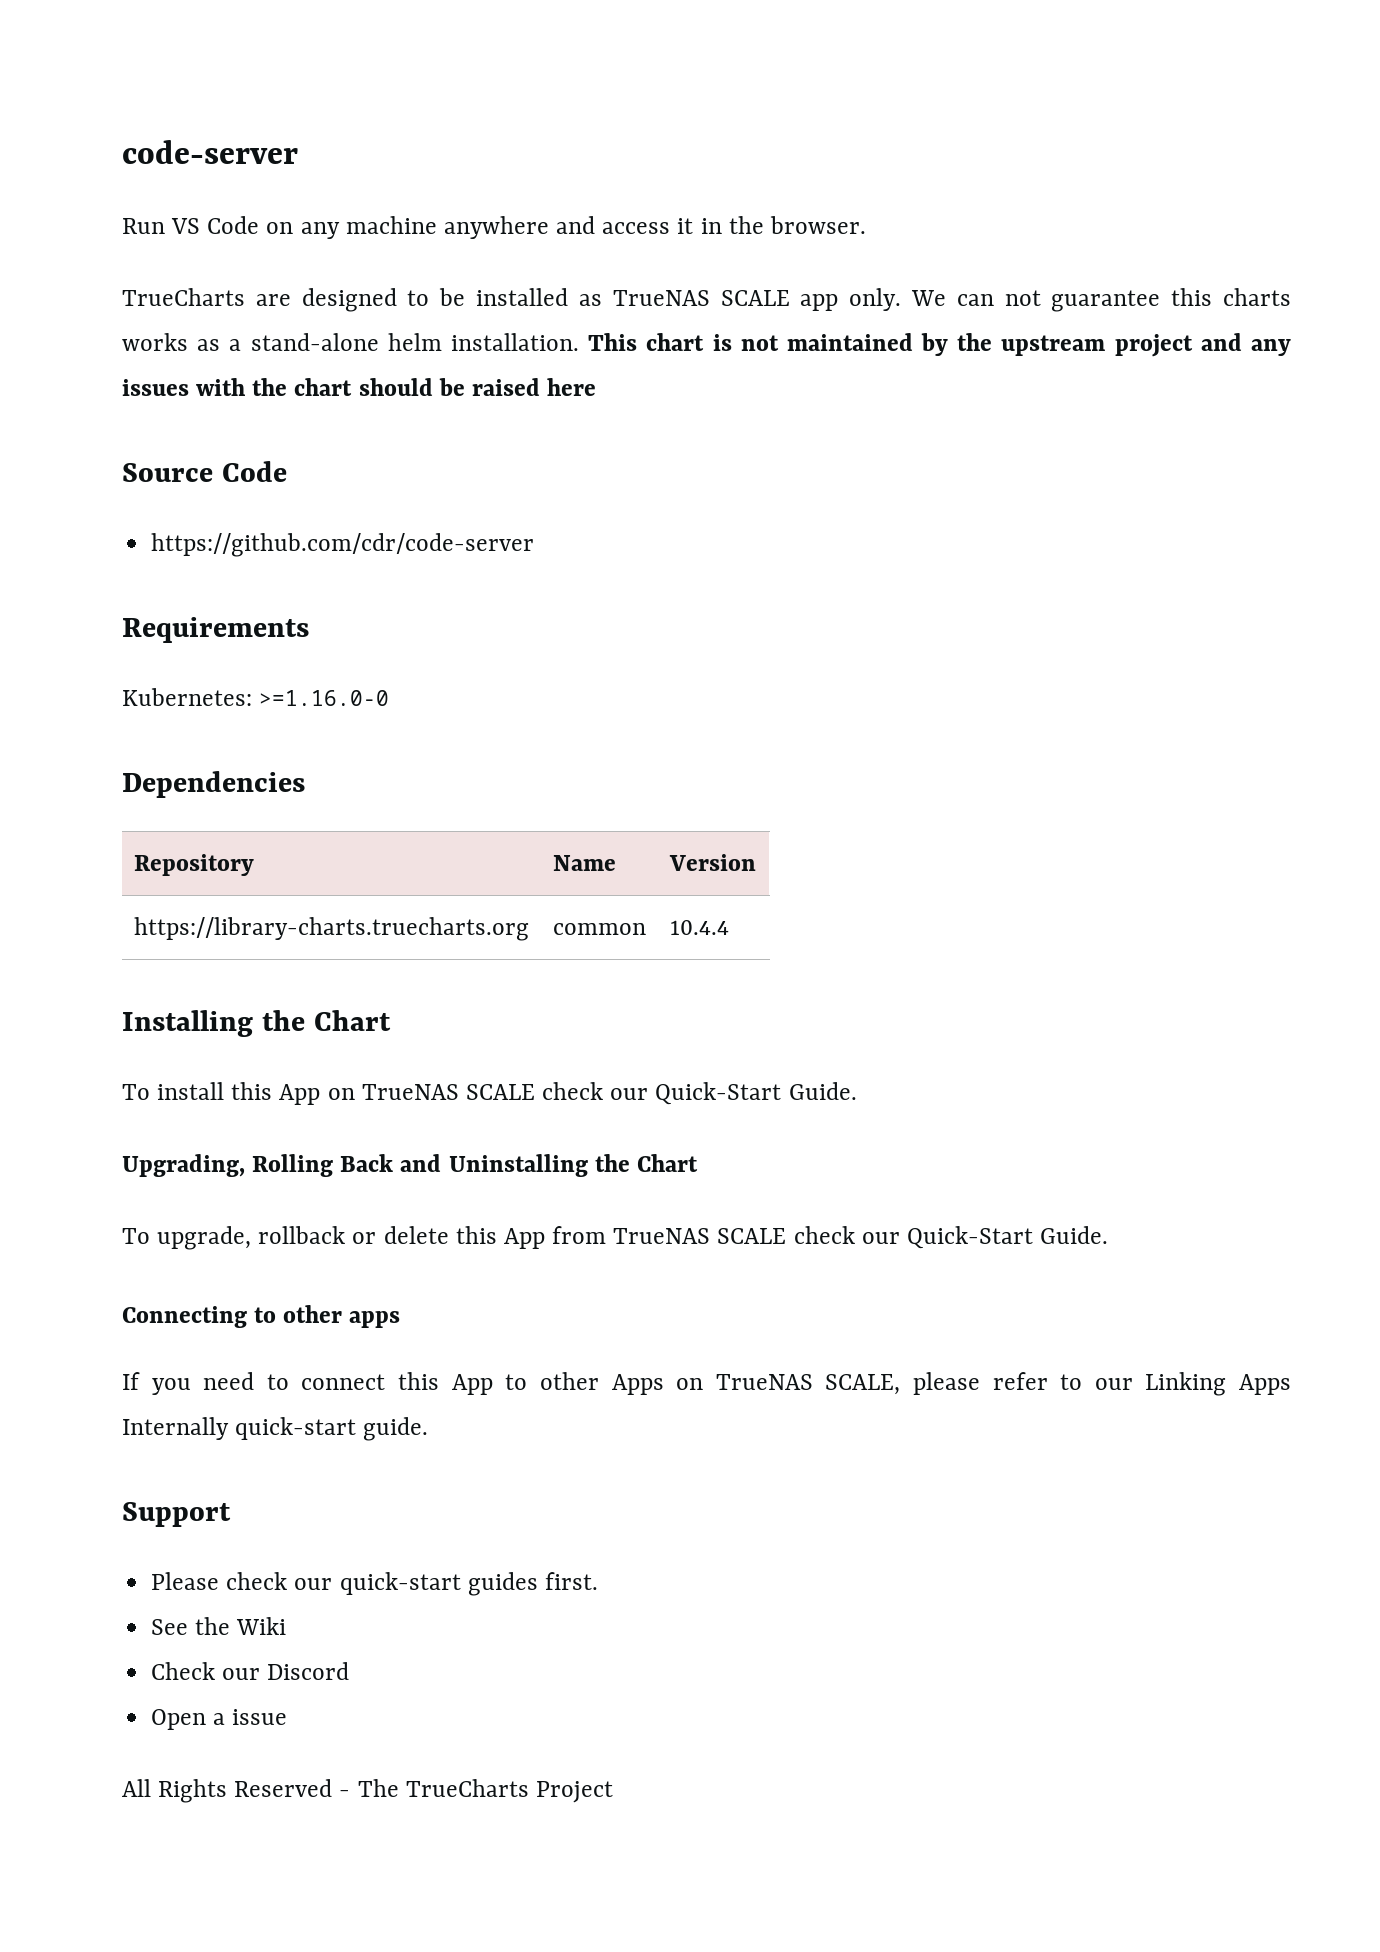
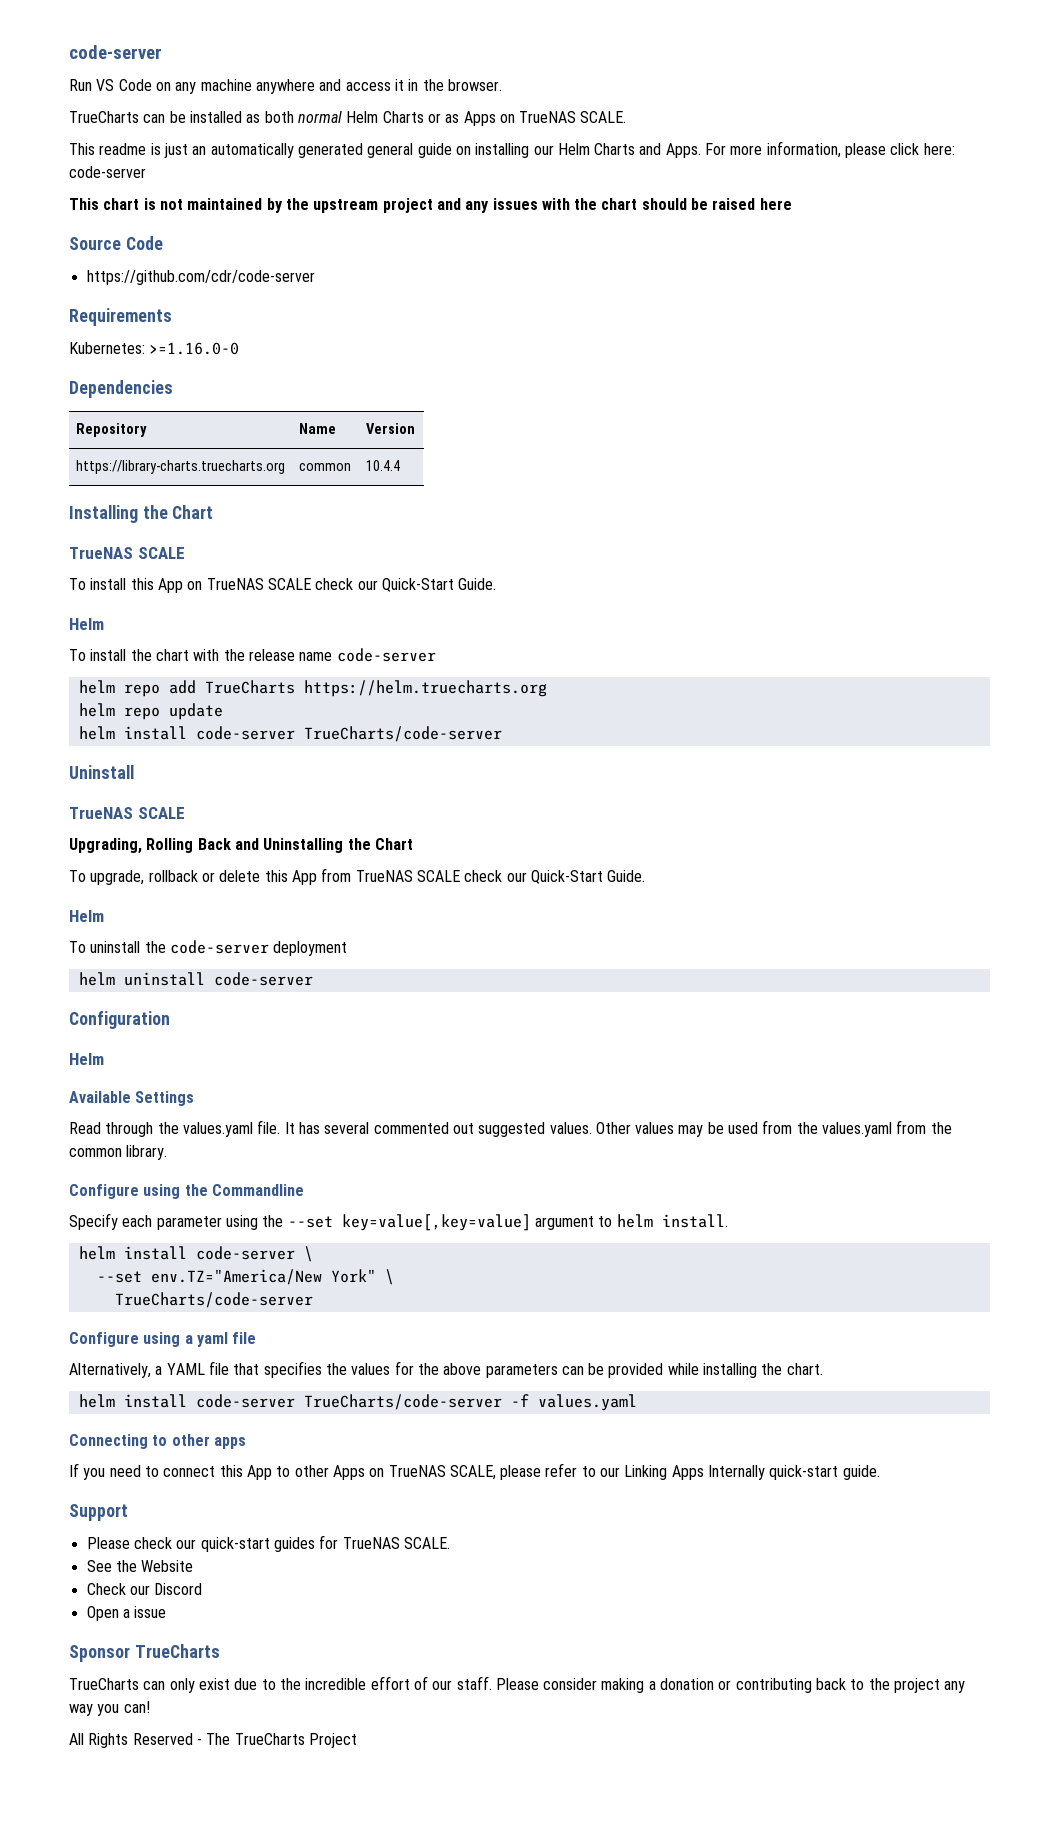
[255,288,1291,312] [122,333,579,351] are designed to be installed as TrueNAS SCALE app only. We can not guarantee this charts works as a stand-alone helm installation. -> [143,111,627,126] [69,141,955,158] [69,166,146,178] can be installed as both normal Helm Charts or as Apps on TrueNAS SCALE. // This readme is just an automatically generated general guide on installing our Helm Charts and Apps. For more information, please click here: code-server //
(391, 1020) none -> [69,547,185,559] // TrueNAS SCALE
(857, 1091) none -> [69,618,104,630] [69,648,436,662] [78,680,547,697] [78,703,223,720] [78,726,502,742] [69,765,134,779] [69,807,185,819] // Helm // To install the chart with the release name code-server // helm repo add TrueCharts https://helm.truecharts.org // helm repo update // helm install code-server TrueCharts/code-server // Uninstall // TrueNAS SCALE
(1109, 1235) none -> [69,910,104,922] [69,940,348,956] [78,972,313,986] [69,1011,170,1029] [69,1053,104,1065] [69,1091,195,1106] [69,1120,952,1137] [69,1145,168,1160] [69,1184,304,1199] [69,1213,728,1231] [78,1246,313,1262] [96,1269,394,1285] [114,1292,313,1308] [69,1332,257,1347] [69,1361,823,1378] [78,1394,637,1411] // Helm // To uninstall the code-server deployment // helm uninstall code-server // Configuration // Helm // Available Settings // Read through the values.yaml file. It has several commented out suggested values. Other values may be used from the values.yaml from the common library. // Configure using the Commandline // Specify each parameter using the --set key=value[,key=value] argument to helm install. // helm install code-server \ // --set env.TZ="America/New York" \ // TrueCharts/code-server // Configure using a yaml file // Alternatively, a YAML file that specifies the values for the above parameters can be provided while installing the chart. // helm install code-server TrueCharts/code-server -f values.yaml
[544,1572,598,1590] first. -> [319,1535,450,1549] for TrueNAS SCALE.
[236,1617,287,1635] Wiki -> [141,1560,194,1572] Website
(288, 1717) none -> [69,1644,220,1662] [69,1676,966,1693] [69,1701,150,1716] // Sponsor TrueCharts // TrueCharts can only exist due to the incredible effort of our staff. Please consider making a donation or contributing back to the project any way you can!

